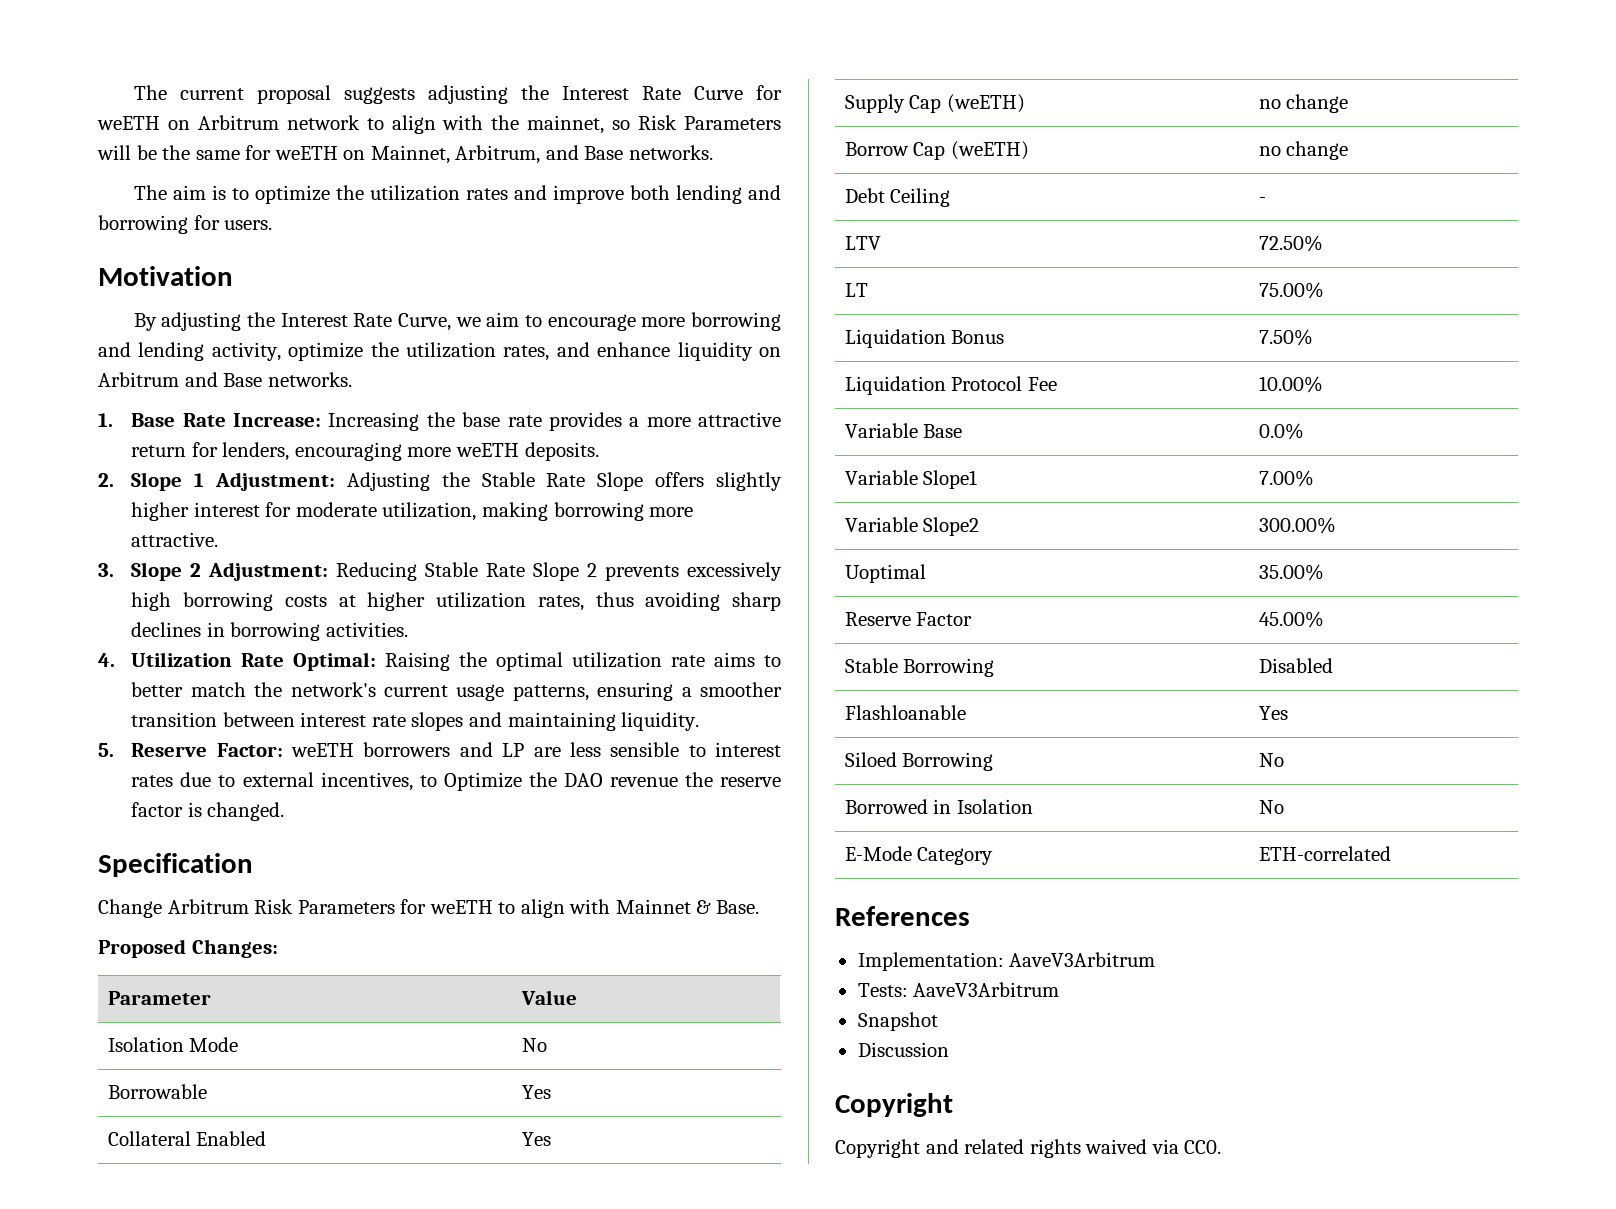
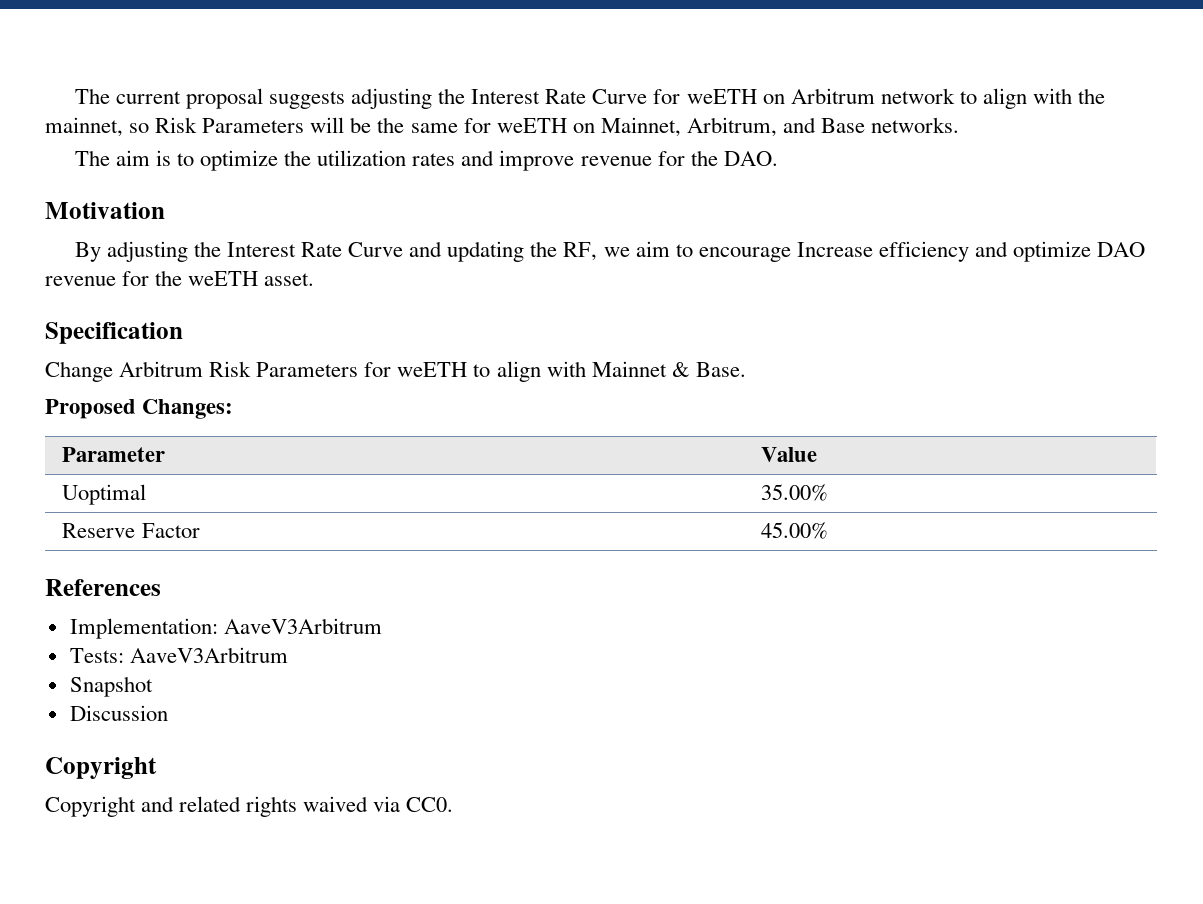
[629,185,781,204] [98,215,273,234] both lending and borrowing for users. -> [580,150,778,166] revenue for the DAO.
[398,312,781,331] [98,342,781,361] [98,372,352,387] [98,412,781,431] [131,442,599,461] [98,472,783,491] [131,502,694,521] [131,532,219,547] [98,562,782,581] [131,592,781,611] [131,622,408,641] [98,652,781,671] [131,682,782,701] [131,712,700,731] [98,742,781,757] [131,772,782,791] [131,802,285,821] Curve, we aim to encourage more borrowing and lending activity, optimize the utilization rates, and enhance liquidity on Arbitrum and Base networks. // 1. Base Rate Increase: Increasing the base rate provides a more attractive return for lenders, encouraging more weETH deposits. // 2. Slope 1 Adjustment: Adjusting the Stable Rate Slope offers slightly higher interest for moderate utilization, making borrowing more attractive. // 3. Slope 2 Adjustment: Reducing Stable Rate Slope 2 prevents excessively high borrowing costs at higher utilization rates, thus avoiding sharp declines in borrowing activities. // 4. Utilization Rate Optimal: Raising the optimal utilization rate aims to better match the network's current usage patterns, ensuring a smoother transition between interest rate slopes and maintaining liquidity. // 5. Reserve Factor: weETH borrowers and LP are less sensible to interest rates due to external incentives, to Optimize the DAO revenue the reserve factor is changed. -> [348,241,1146,262] [45,270,315,286] Curve and updating the RF, we aim to encourage Increase efficiency and optimize DAO revenue for the weETH asset.
[107,1037,239,1052] [521,1038,547,1052] [107,1084,207,1099] [521,1085,551,1099] [107,1131,267,1146] [521,1132,551,1146] [844,94,1025,113] [1258,94,1349,113] [844,141,1029,160] [1258,141,1349,160] [844,188,951,207] [1258,197,1266,203] [844,236,881,250] [1258,235,1323,252] [844,283,868,297] [1258,282,1324,299] [844,329,1005,348] [1258,329,1313,346] [844,376,1057,395] [1258,376,1323,393] [844,423,963,438] [1258,423,1304,440] [844,470,978,489] [1258,470,1314,487] [844,517,980,536] [1258,517,1336,534] // Isolation Mode | No // Borrowable | Yes // Collateral Enabled | Yes // Supply Cap (weETH) | no change // Borrow Cap (weETH) | no change // Debt Ceiling | - // LTV | 72.50% // LT | 75.00% // Liquidation Bonus | 7.50% // Liquidation Protocol Fee | 10.00% // Variable Base | 0.0% // Variable Slope1 | 7.00% // Variable Slope2 | 300.00% -> (818, 454) none
[844,658,995,677] [1258,658,1333,673] [844,705,966,720] [1258,706,1288,720] [844,752,994,771] [1258,753,1284,767] [844,799,1033,814] [1258,800,1284,814] [844,846,994,865] [1258,846,1391,861] // Stable Borrowing | Disabled // Flashloanable | Yes // Siloed Borrowing | No // Borrowed in Isolation | No // E-Mode Category | ETH-correlated -> (829, 530) none

